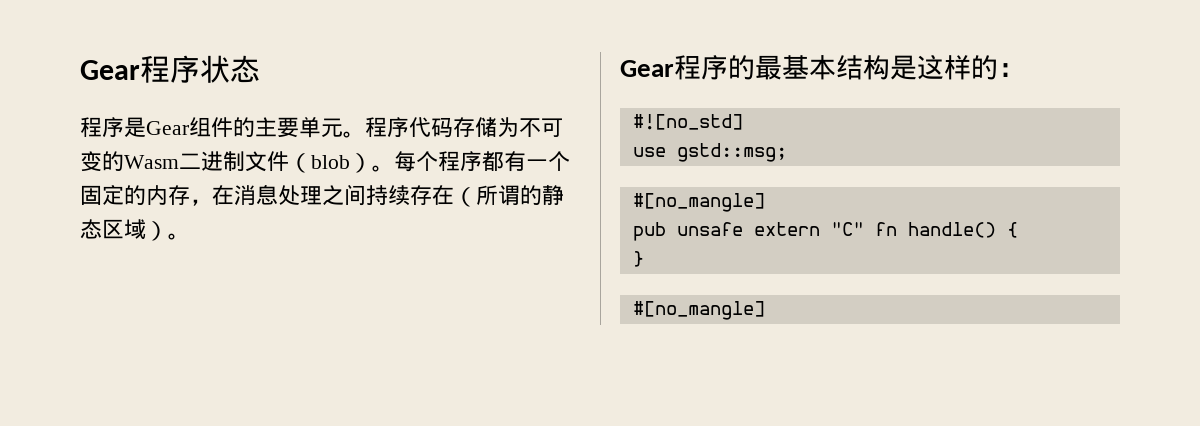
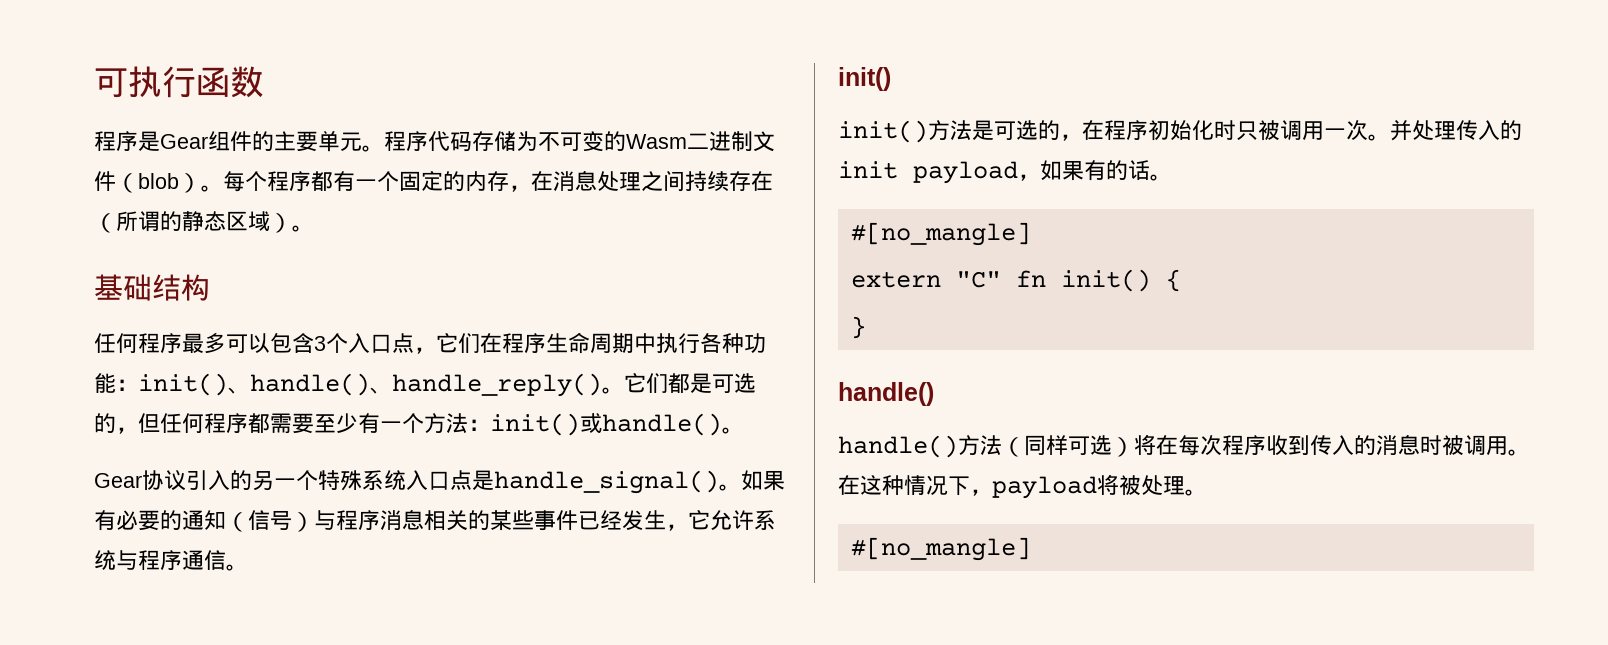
[80,55,260,83] Gear程序状态 -> [94,66,264,98] 可执行函数
[620,55,1025,80] [632,114,743,130] [632,143,787,162] Gear程序的最基本结构是这样的： // #![no_std] // use gstd::msg; -> [94,274,210,301] [94,332,766,354] [94,373,756,397] [94,413,744,436] [94,470,785,494] [94,509,776,532] [94,550,248,571] [838,67,891,91] [838,120,1522,143] [838,160,1172,184] 基础结构 // 任何程序最多可以包含3个入口点，它们在程序生命周期中执行各种功能：init()、handle()、handle_reply()。它们都是可选的，但任何程序都需要至少有一个方法：init()或handle()。 // Gear协议引入的另一个特殊系统入口点是handle_signal()。如果有必要的通知（信号）与程序消息相关的某些事件已经发生，它允许系统与程序通信。 // init() // init()方法是可选的，在程序初始化时只被调用一次。并处理传入的init payload，如果有的话。
[632,222,743,241] pub unsafe -> (1031, 234) none
[907,222,996,238] handle() -> [1060,269,1151,292] init()
(644, 259) none -> [838,382,934,406] [838,434,1530,458] [838,474,1207,499] // handle() // handle()方法（同样可选）将在每次程序收到传入的消息时被调用。在这种情况下，payload将被处理。

